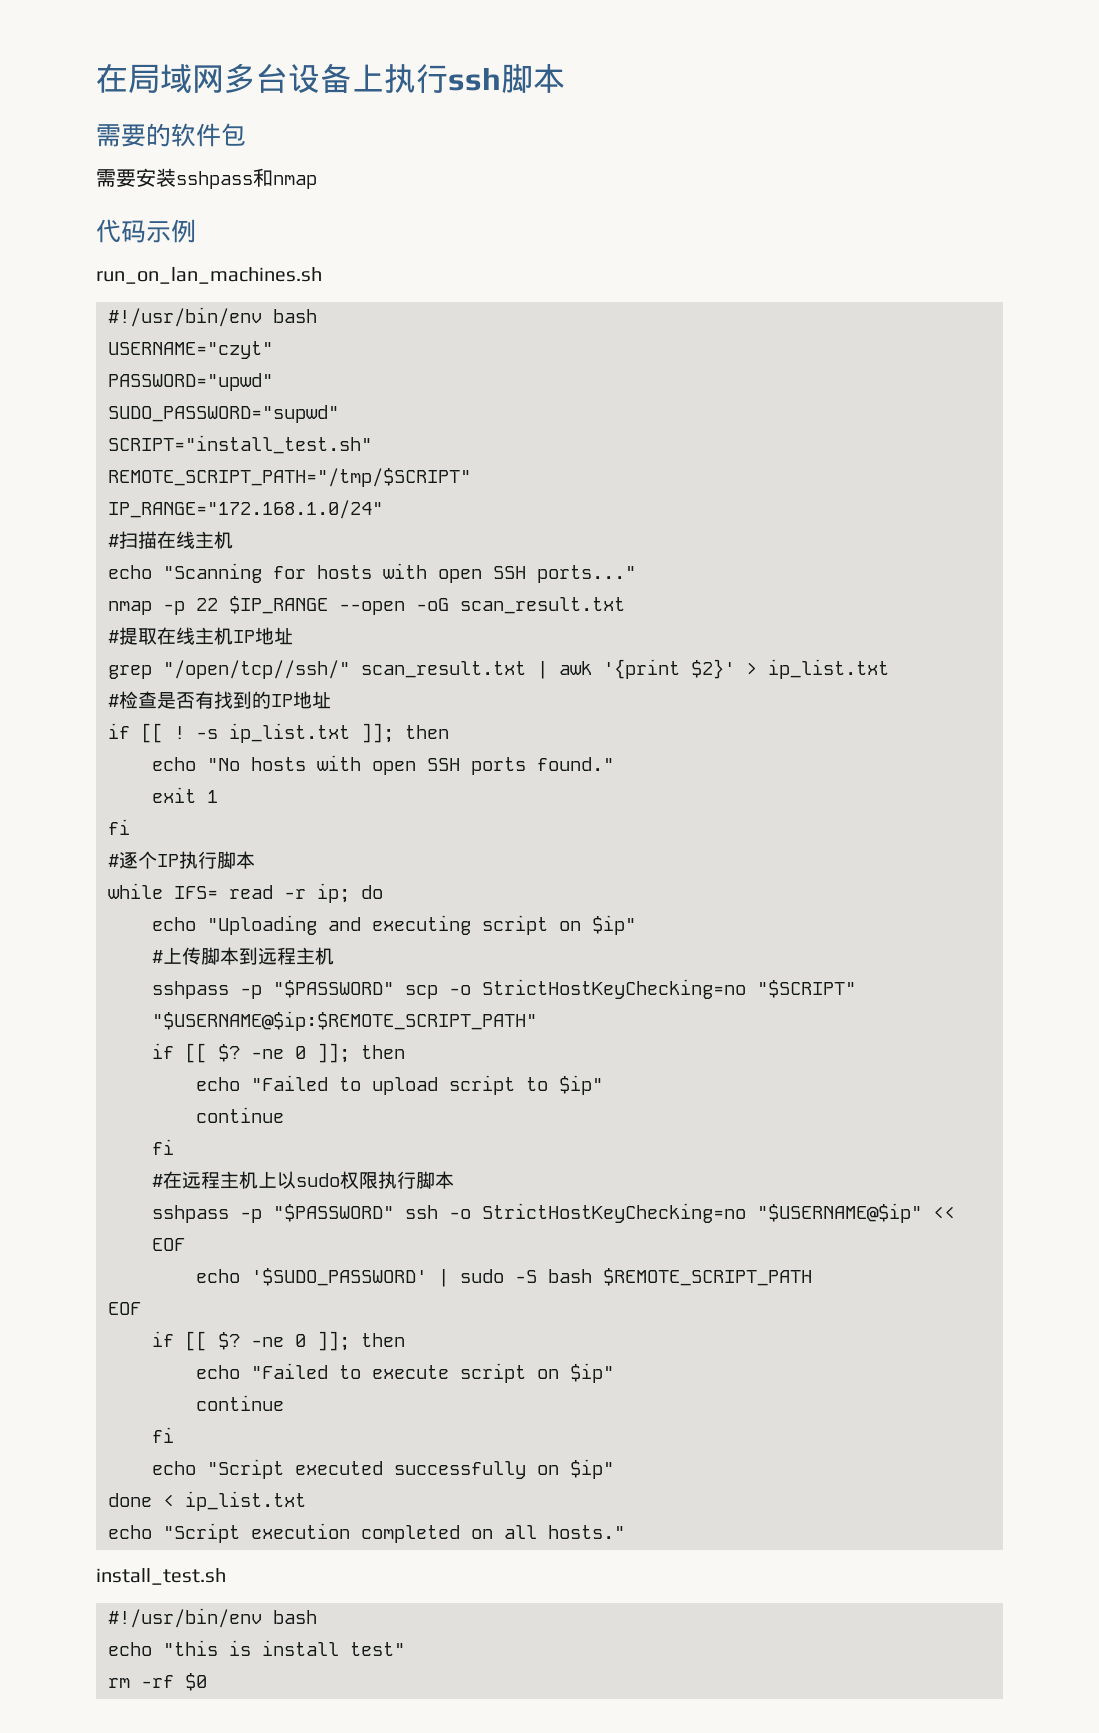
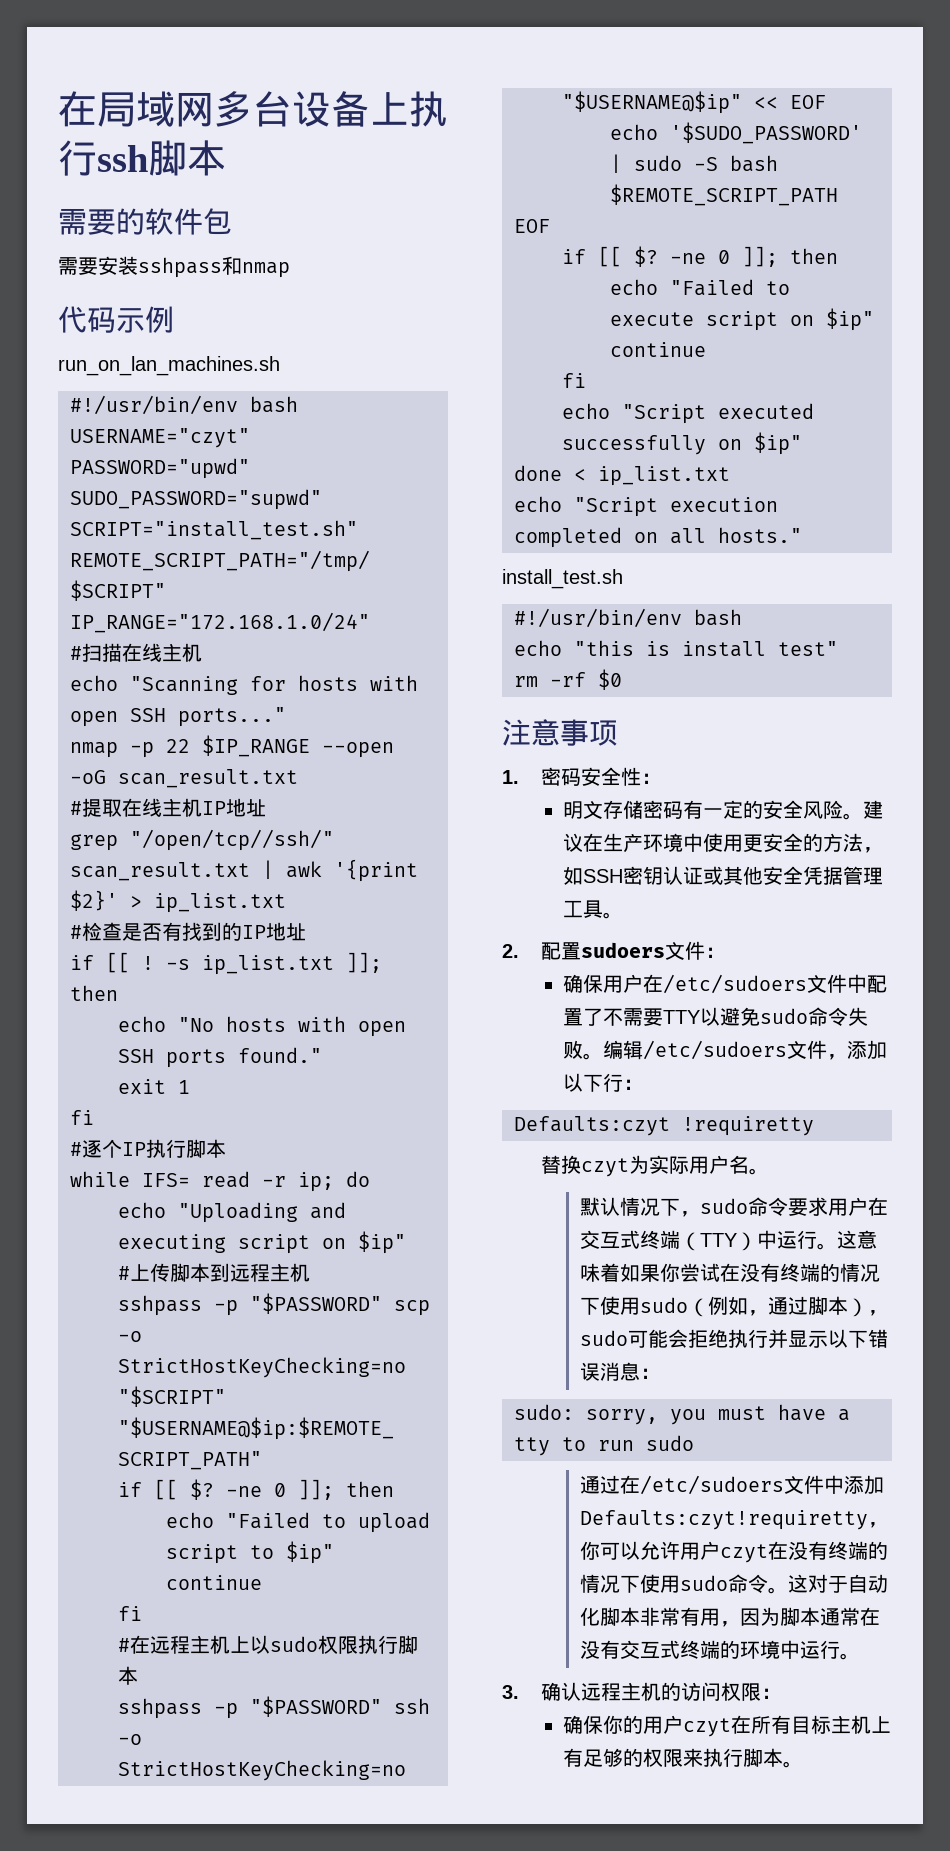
(207, 1682) none -> [502,719,618,746] [502,767,661,786] [562,800,883,820] [562,833,883,853] [562,866,883,885] [562,900,623,919] [502,941,725,960] [562,974,887,994] [562,1007,868,1026] [562,1040,887,1060] [562,1073,643,1092] [514,1116,814,1136] [540,1155,769,1177] [579,1197,888,1217] [579,1230,877,1251] [579,1263,880,1282] [579,1296,888,1317] [579,1329,888,1349] [579,1362,660,1381] [514,1404,850,1425] [514,1435,694,1456] [579,1475,884,1495] [579,1510,888,1530] [579,1541,888,1563] [579,1574,888,1594] [579,1607,880,1627] [579,1640,860,1660] [502,1682,781,1701] [562,1715,891,1737] [562,1748,803,1768] // 注意事项 // 1.密码安全性： // 明文存储密码有一定的安全风险。建议在生产环境中使用更安全的方法，如SSH密钥认证或其他安全凭据管理工具。 // 2.配置sudoers文件： // 确保用户在/etc/sudoers文件中配置了不需要TTY以避免sudo命令失败。编辑/etc/sudoers文件，添加以下行： // Defaults:czyt !requiretty // 替换czyt为实际用户名。 // 默认情况下，sudo命令要求用户在交互式终端（TTY）中运行。这意味着如果你尝试在没有终端的情况下使用sudo（例如，通过脚本），sudo可能会拒绝执行并显示以下错误消息： // sudo: sorry, you must have a tty to run sudo // 通过在/etc/sudoers文件中添加Defaults:czyt!requiretty，你可以允许用户czyt在没有终端的情况下使用sudo命令。这对于自动化脚本非常有用，因为脚本通常在没有交互式终端的环境中运行。 // 3.确认远程主机的访问权限： // 确保你的用户czyt在所有目标主机上有足够的权限来执行脚本。

